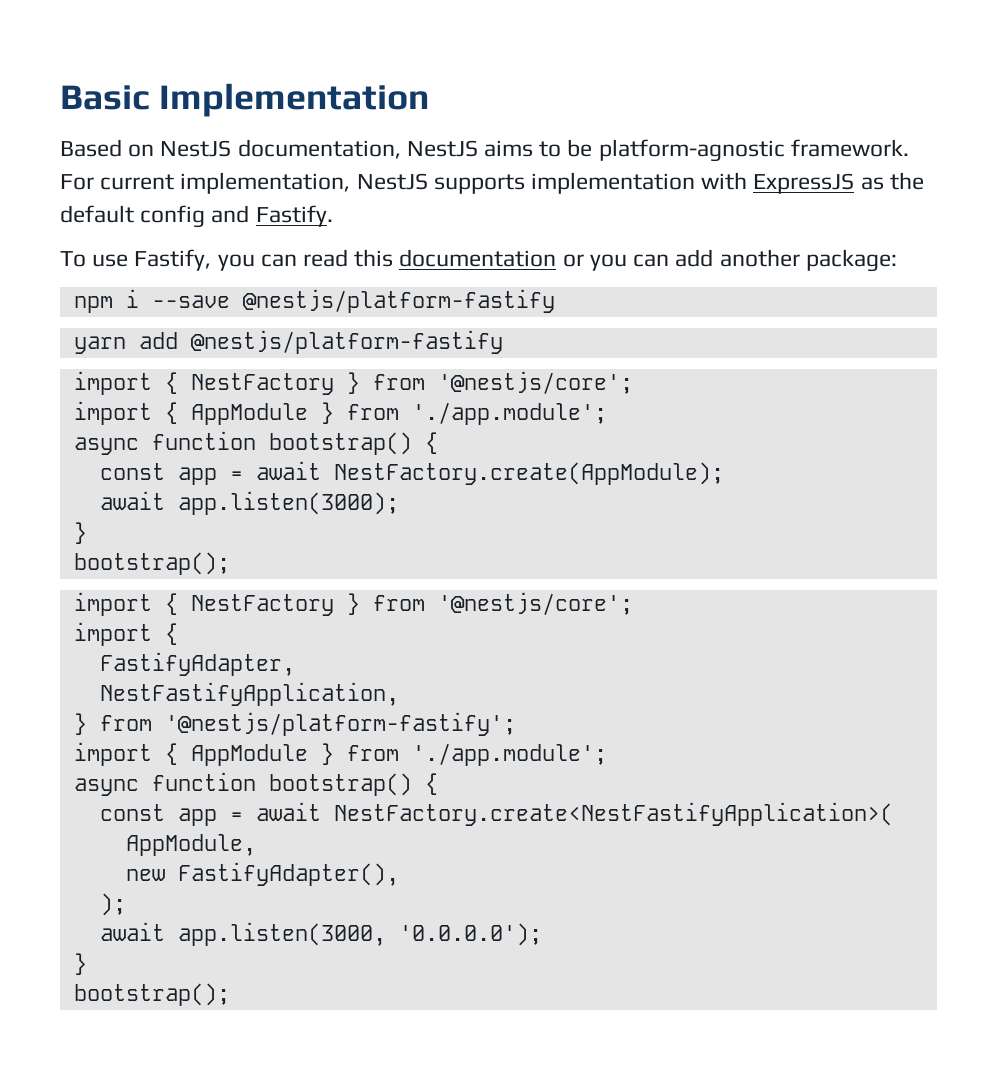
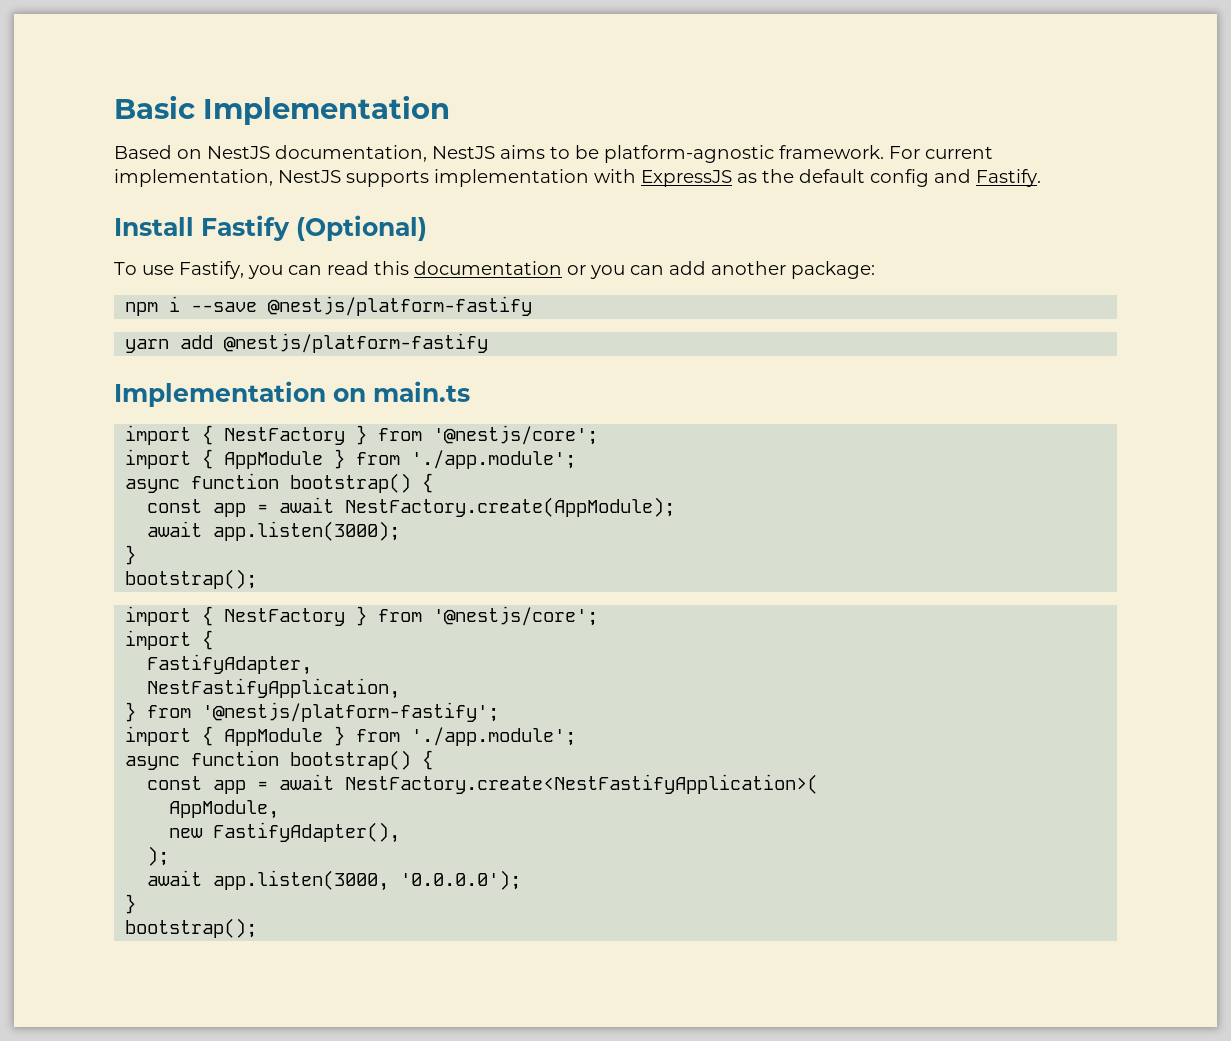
(333, 216) none -> [114,215,427,241] // Install Fastify (Optional)
(503, 342) none -> [114,381,470,407] // Implementation on main.ts

